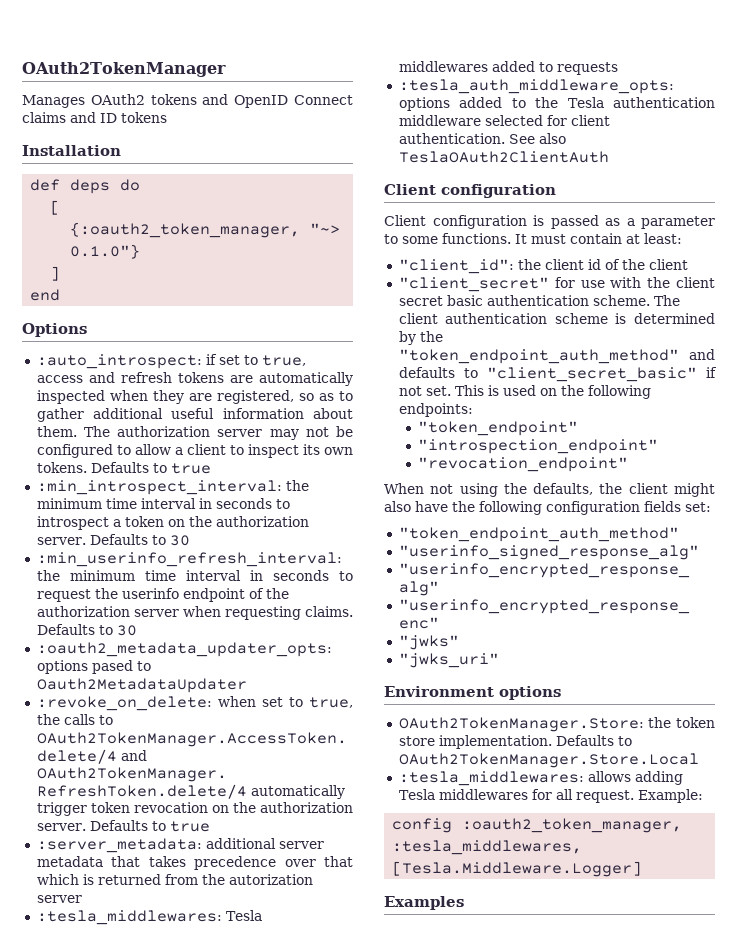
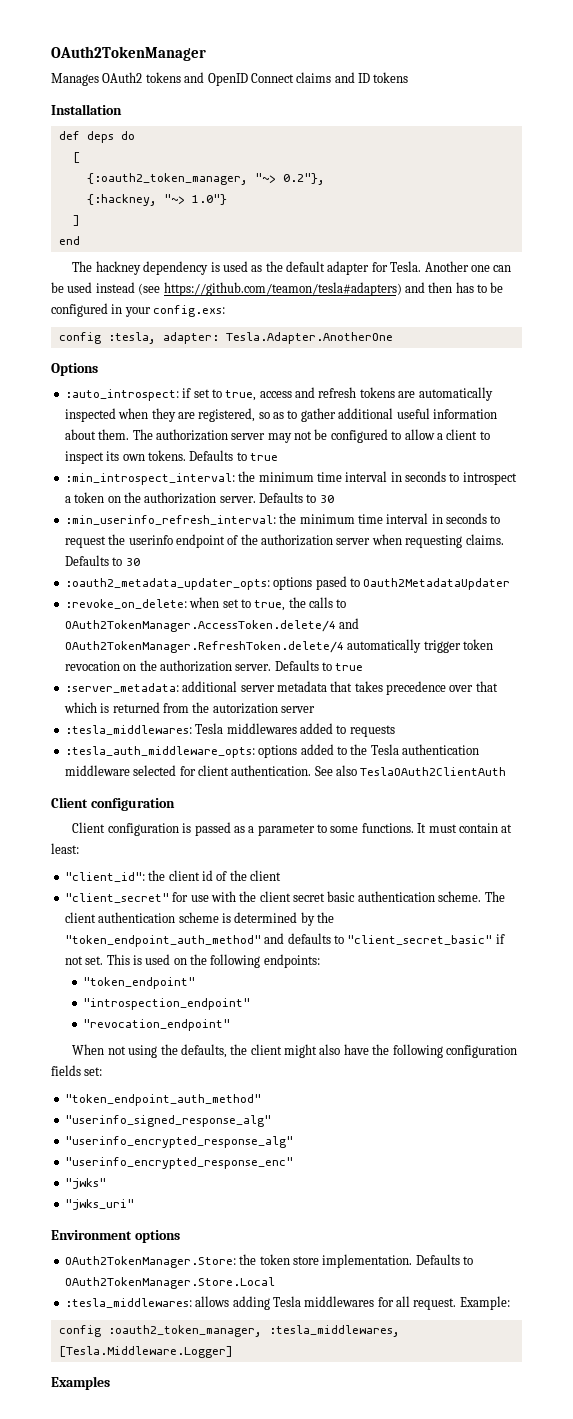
[70,244,141,259] [50,266,61,281] [30,289,61,301] 0.1.0"} // ] // end -> [282,173,325,185] [86,194,227,206] [72,215,80,226] [58,236,80,245] [72,261,512,275] [51,282,504,296] [51,303,226,317] [58,332,393,344] 0.2"}, // {:hackney, "~> 1.0"} // ] // end // The hackney dependency is used as the default adapter for Tesla. Another one can be used instead (see https://github.com/teamon/tesla#adapters) and then has to be configured in your config.exs: // config :tesla, adapter: Tesla.Adapter.AnotherOne

